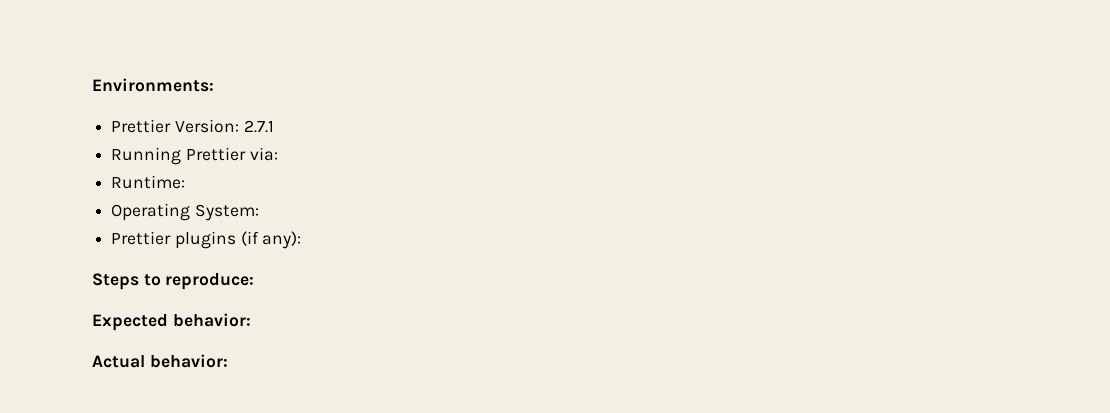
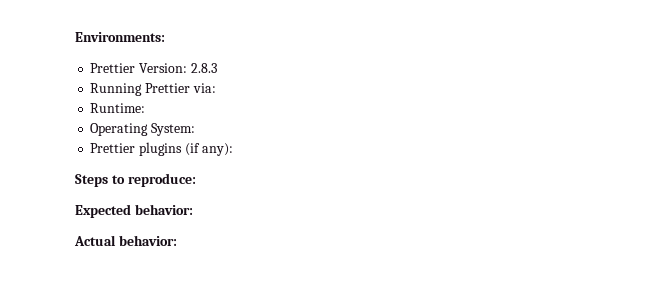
[243,120,274,133] 2.7.1 -> [190,63,217,73] 2.8.3

